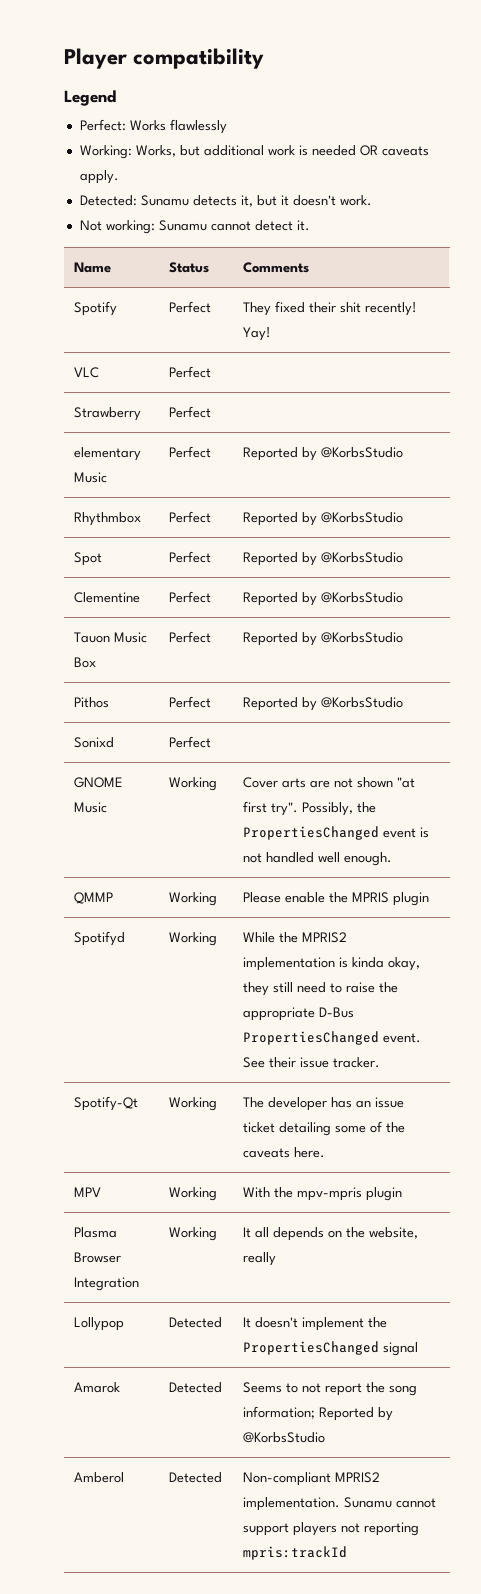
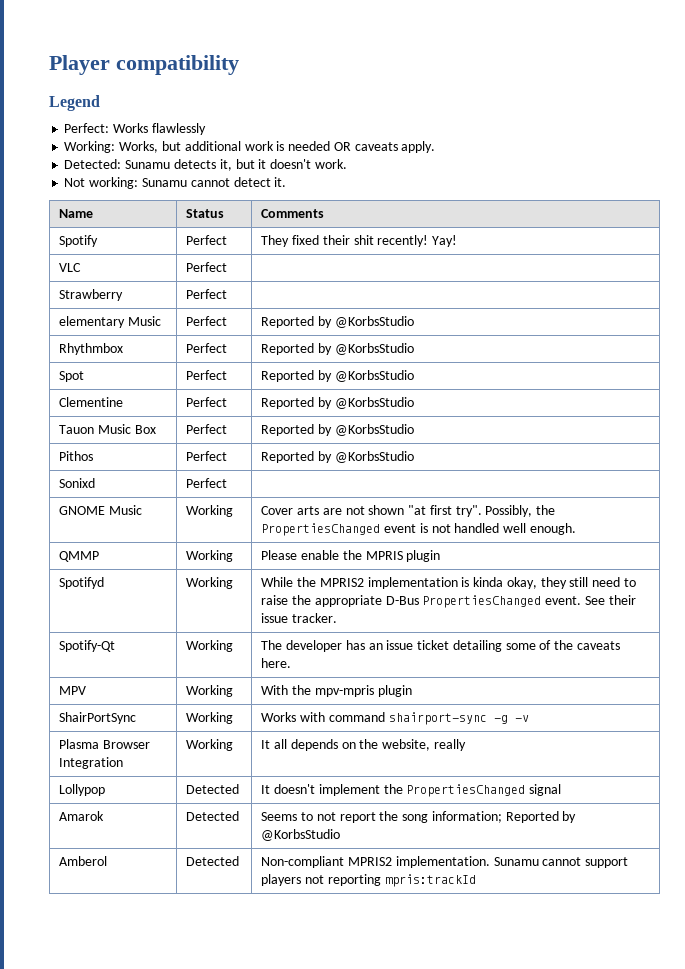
(403, 1194) none -> [59,712,137,724] [186,712,234,724] [261,712,529,725] // ShairPortSync | Working | Works with command shairport-sync -g -v

